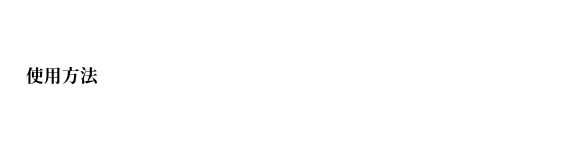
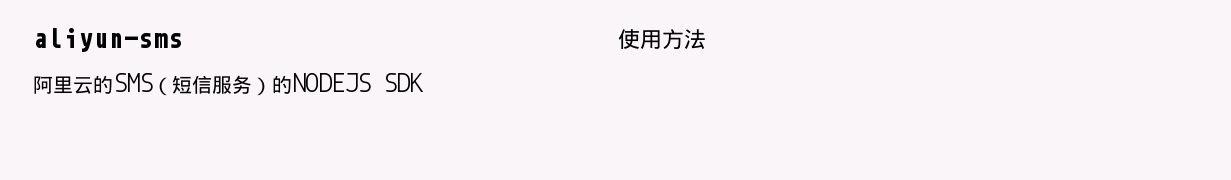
(26, 75) none -> [33,28,183,52] [33,73,424,96] aliyun-sms // 阿里云的SMS（短信服务）的NODEJS SDK //

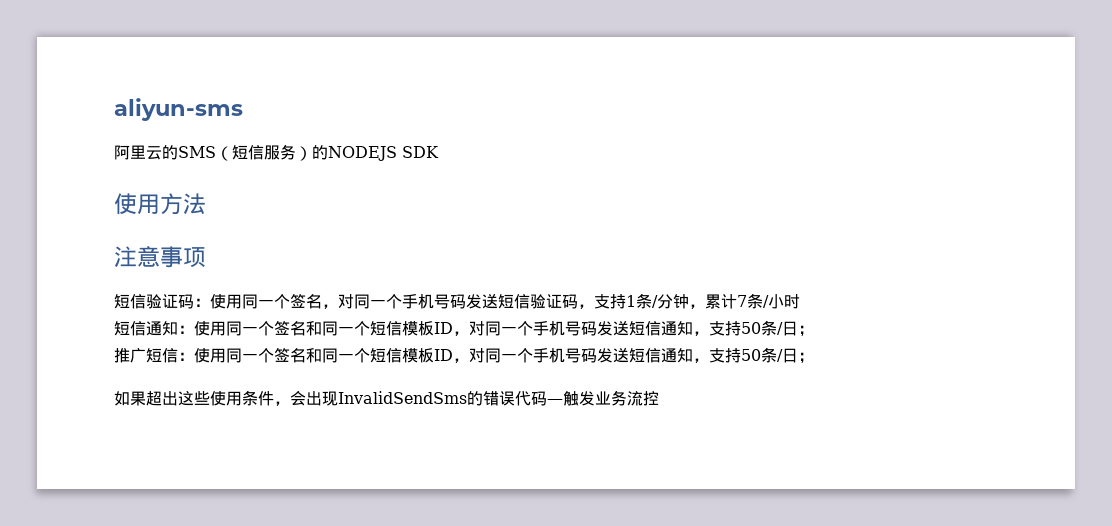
(706, 39) none -> [114,246,206,268] [114,293,800,309] [114,320,814,337] [114,347,814,364] [114,390,659,406] // 注意事项 // 短信验证码：使用同一个签名，对同一个手机号码发送短信验证码，支持1条/分钟，累计7条/小时 // 短信通知：使用同一个签名和同一个短信模板ID，对同一个手机号码发送短信通知，支持50条/日； // 推广短信：使用同一个签名和同一个短信模板ID，对同一个手机号码发送短信通知，支持50条/日； // 如果超出这些使用条件，会出现InvalidSendSms的错误代码—触发业务流控

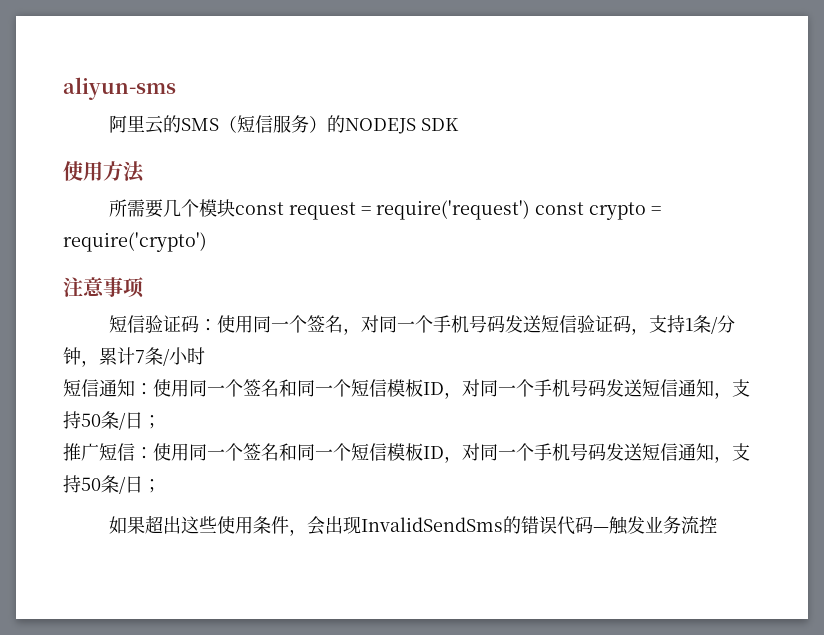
(206, 204) none -> [108,199,661,220] [63,232,207,252] // 所需要几个模块const request = require('request') const crypto = require('crypto')

